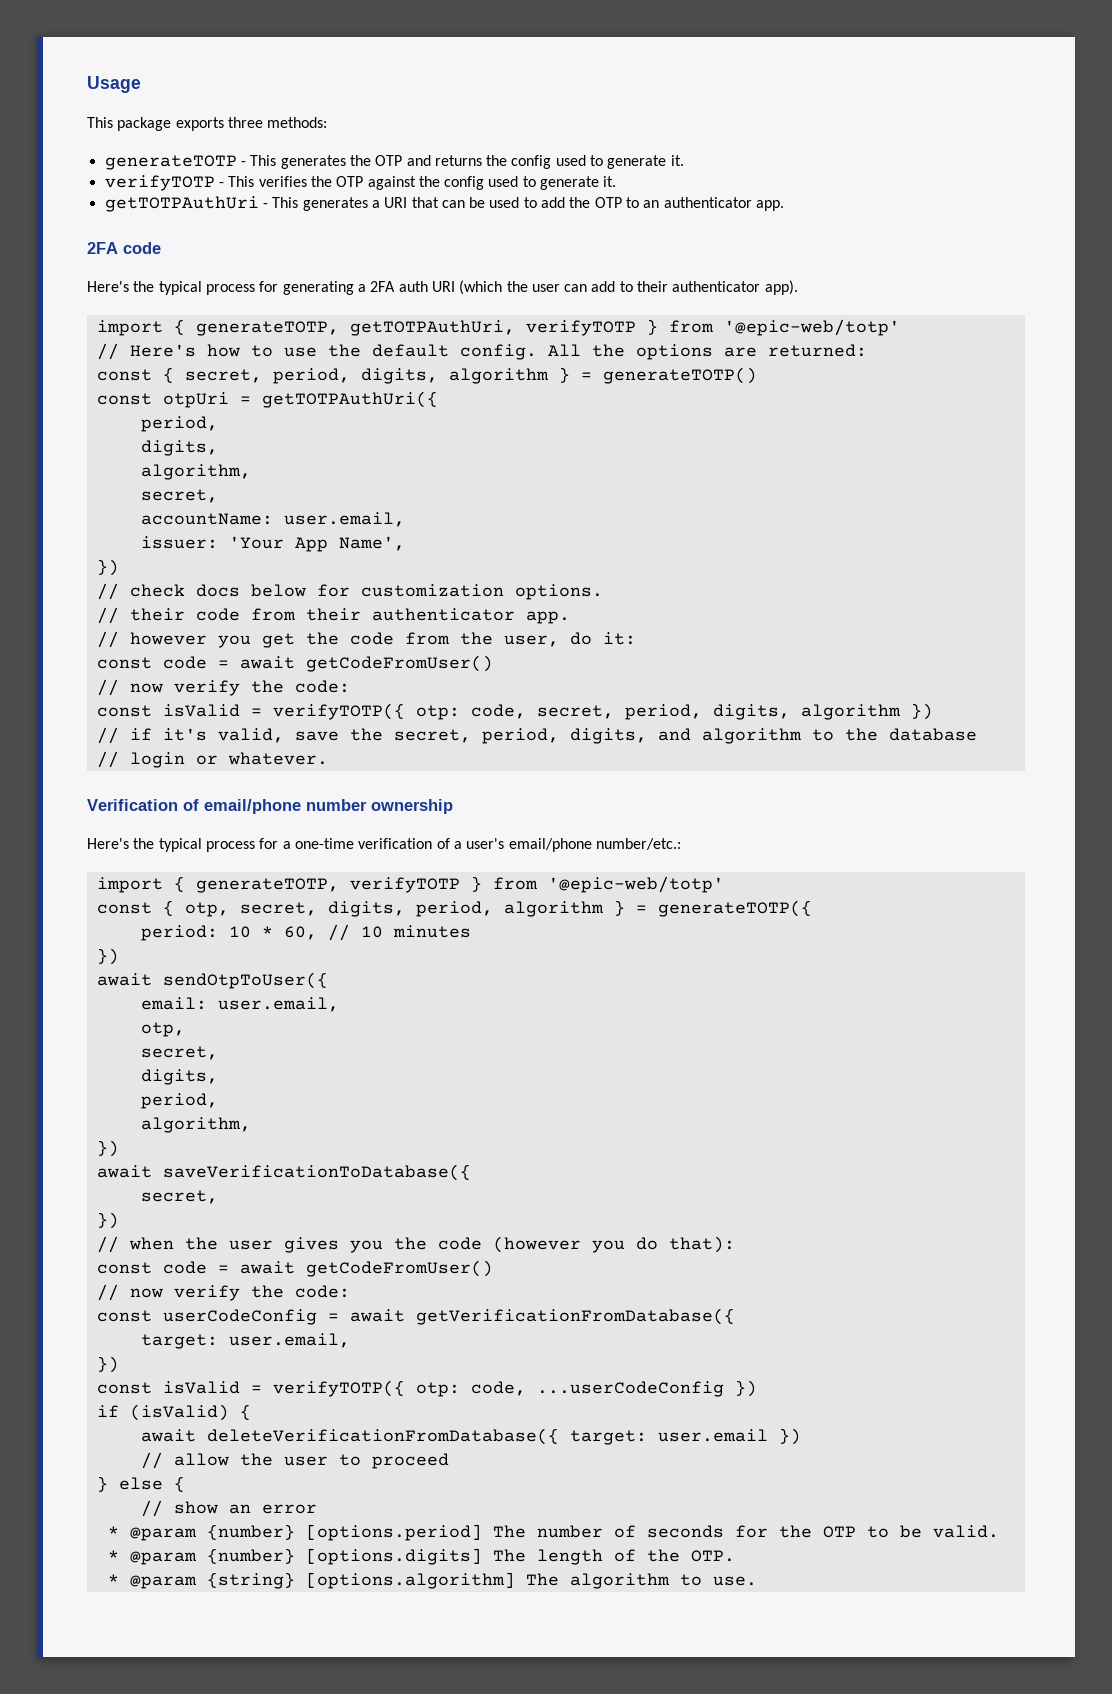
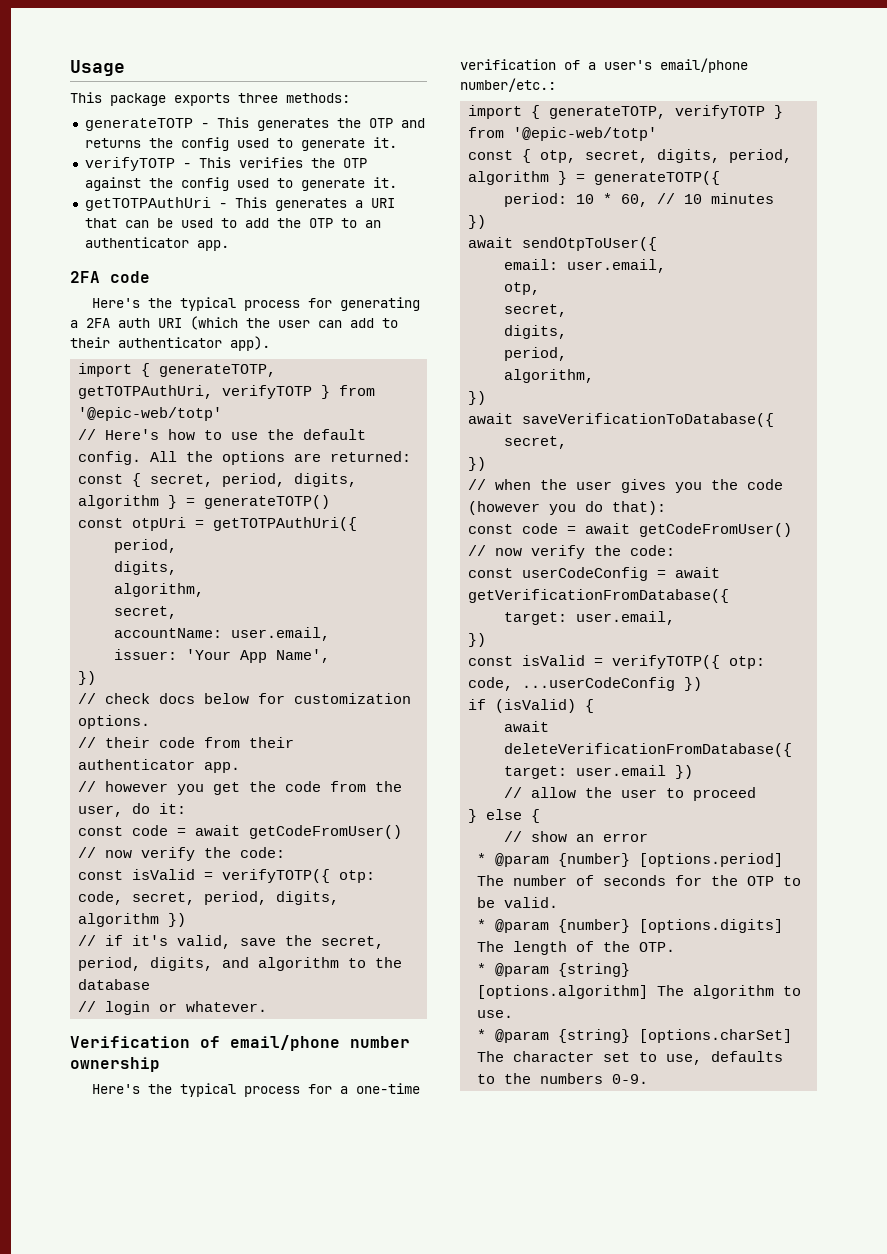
(757, 1581) none -> [477,1029,793,1043] [477,1051,784,1065] [477,1073,649,1084] // * @param {string} [options.charSet] The character set to use, defaults to the numbers 0-9.

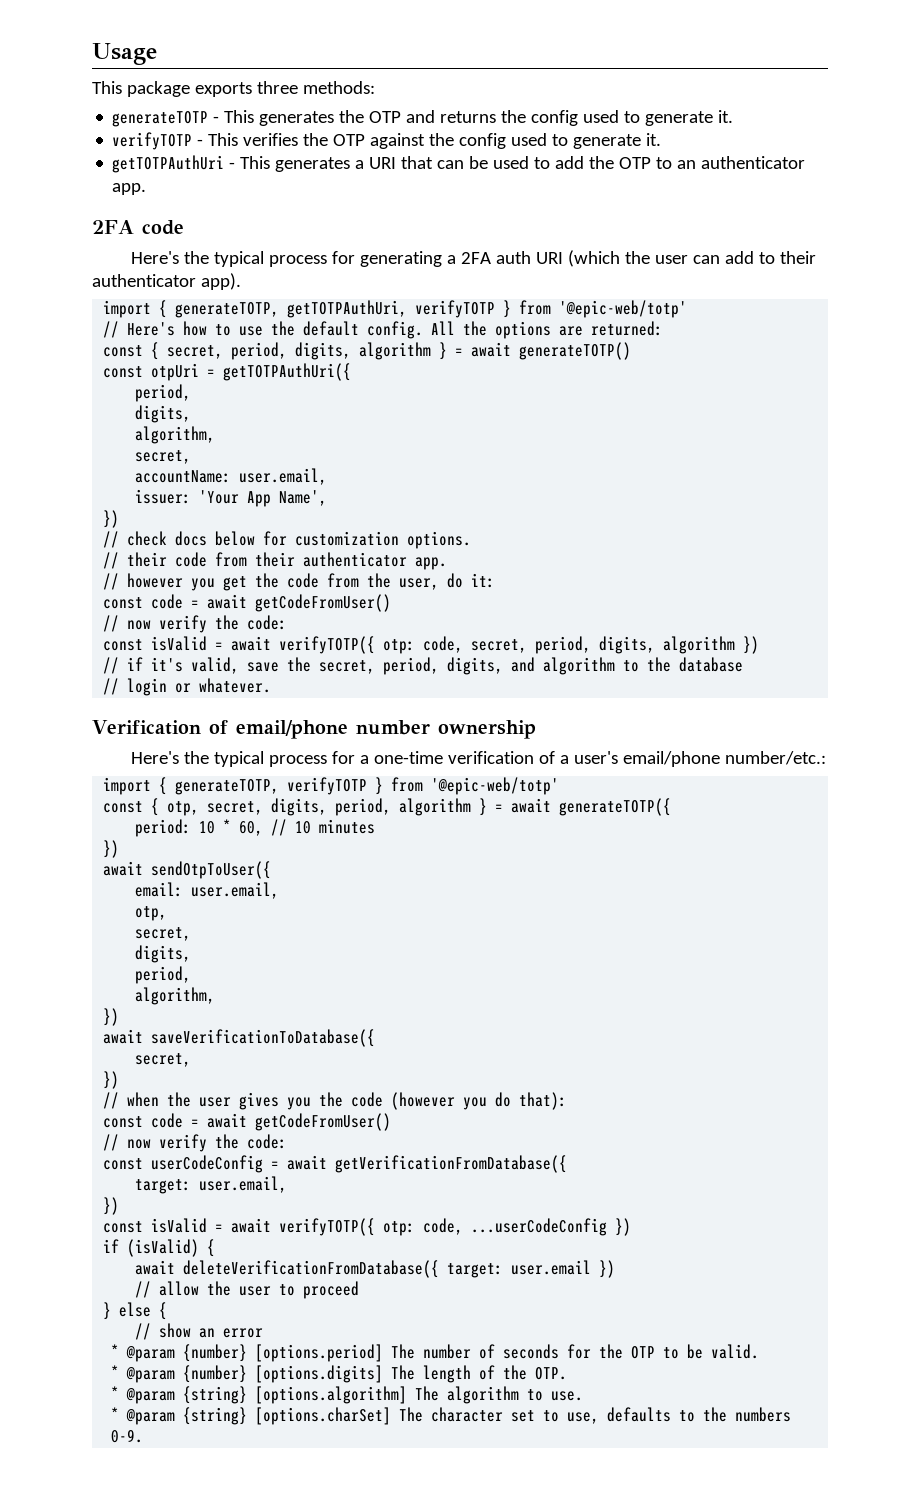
(196, 502) none -> [471,342,512,357] await
(214, 876) none -> [231,636,272,651] await
(586, 178) none -> [511,798,552,813] await
(604, 662) none -> [231,1218,272,1233] await

